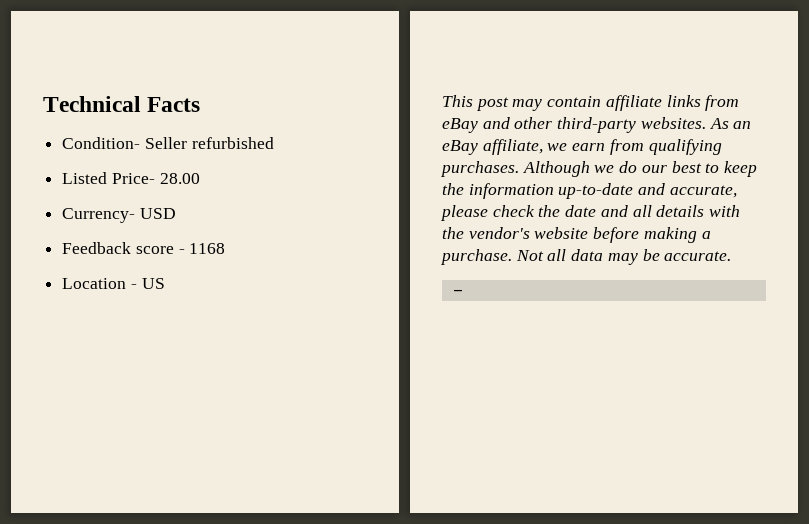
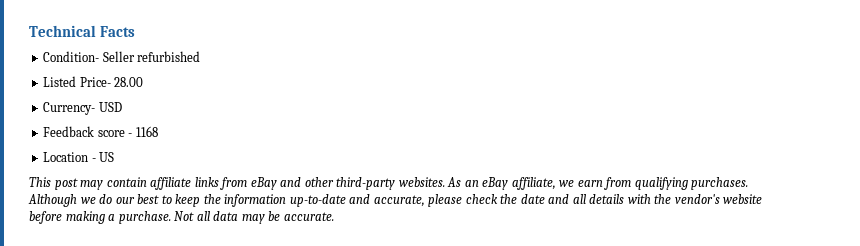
[452,289,463,295] // - -> (334, 216) none

